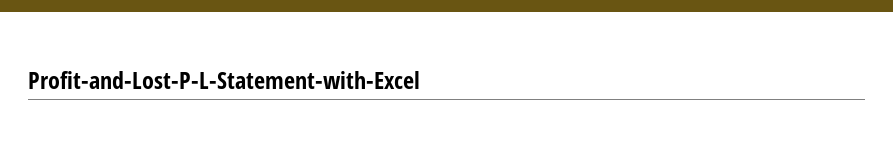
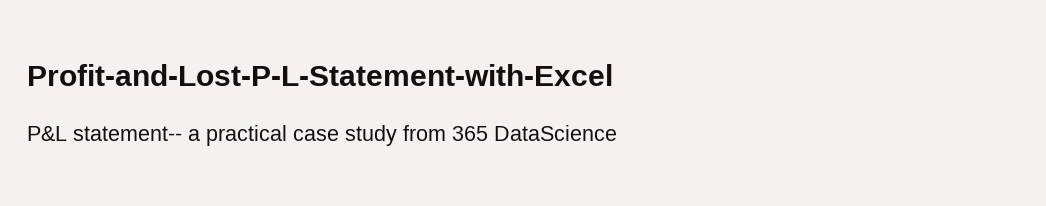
(420, 80) none -> [27,125,617,146] // P&L statement-- a practical case study from 365 DataScience

